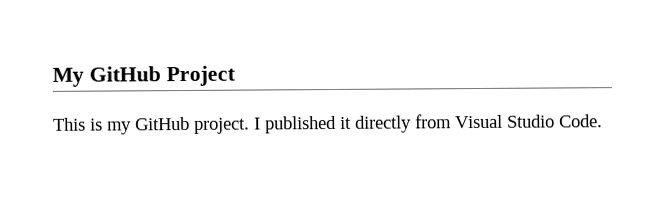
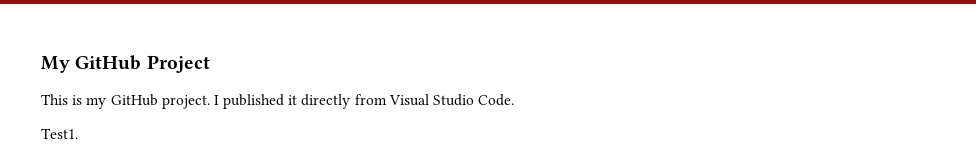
(603, 121) none -> [41,128,78,139] // Test1.

